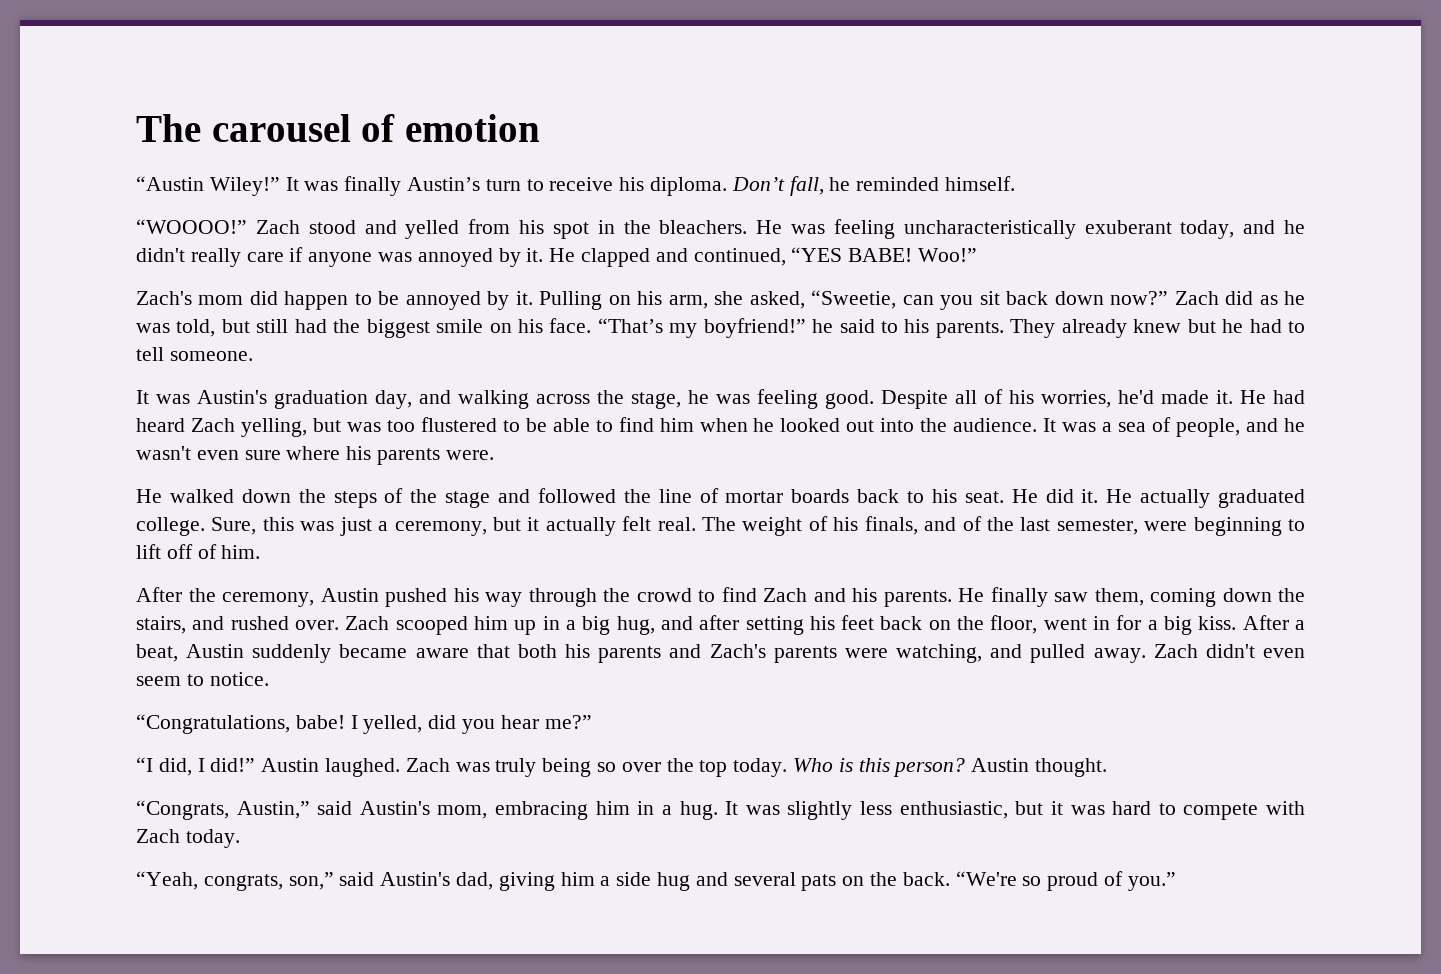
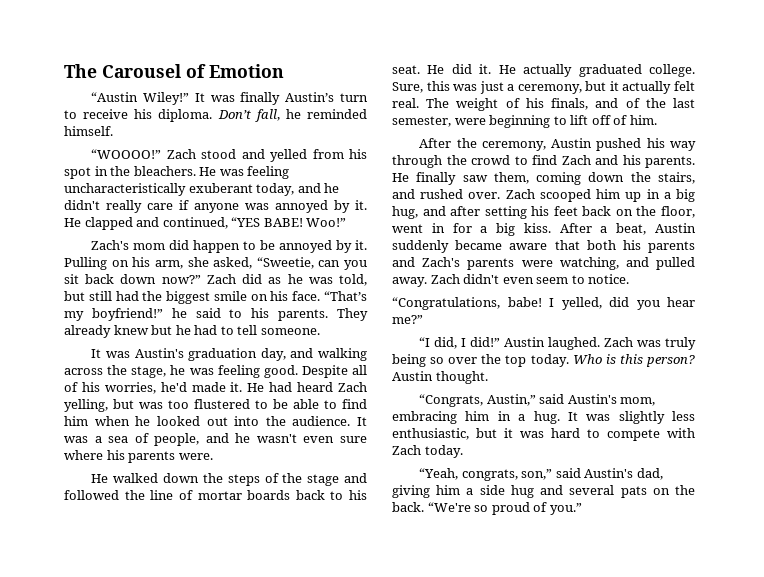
[136,114,540,142] The carousel of emotion -> [64,64,284,78] The Carousel of Emotion

